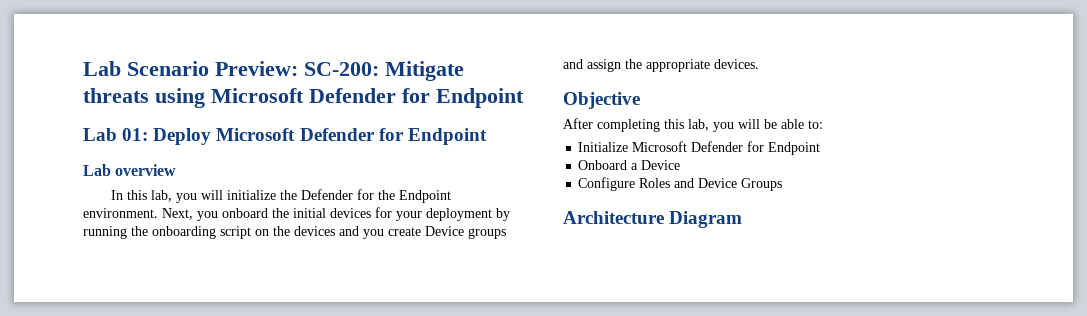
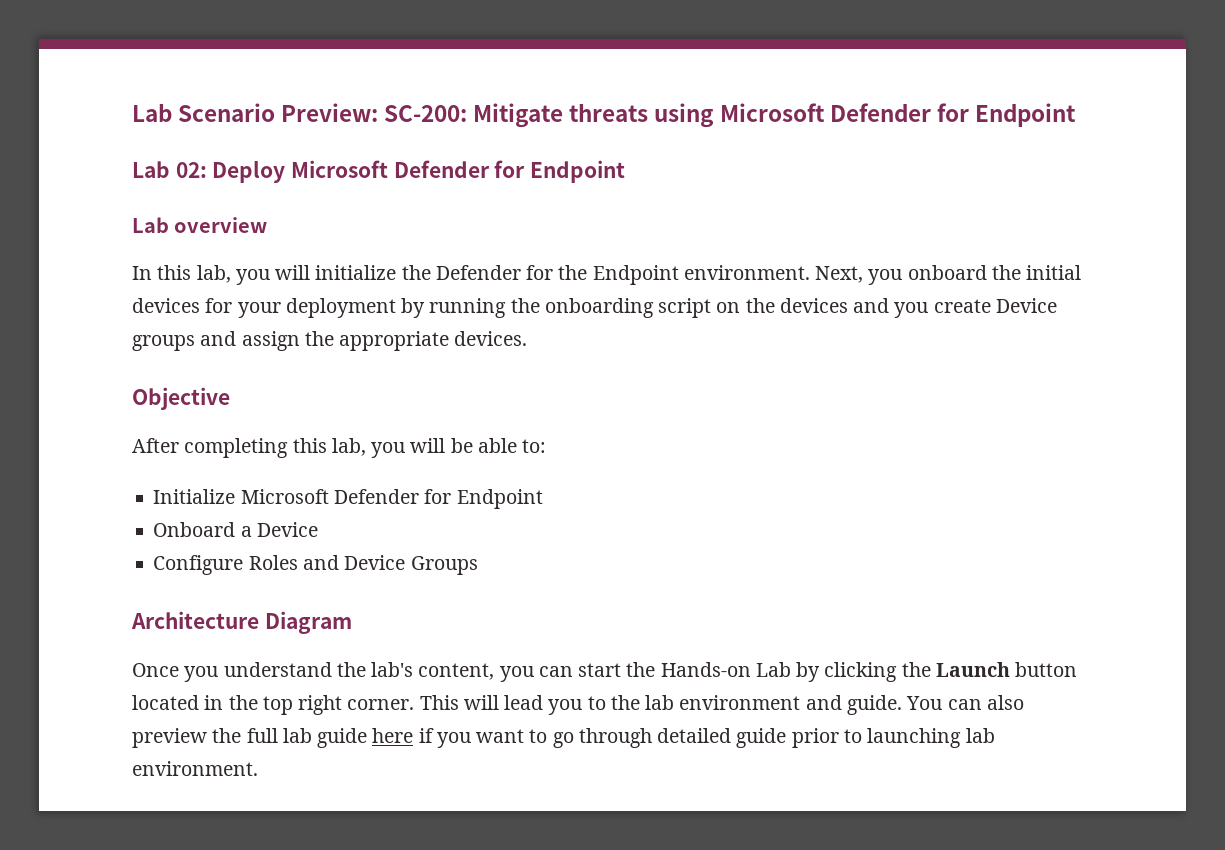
[122,128,149,141] 01: -> [175,162,207,178] 02:
(743, 219) none -> [132,662,1078,682] [132,695,1024,715] [132,728,995,748] [132,761,258,776] // Once you understand the lab's content, you can start the Hands-on Lab by clicking the Launch button located in the top right corner. This will lead you to the lab environment and guide. You can also preview the full lab guide here if you want to go through detailed guide prior to launching lab environment.

